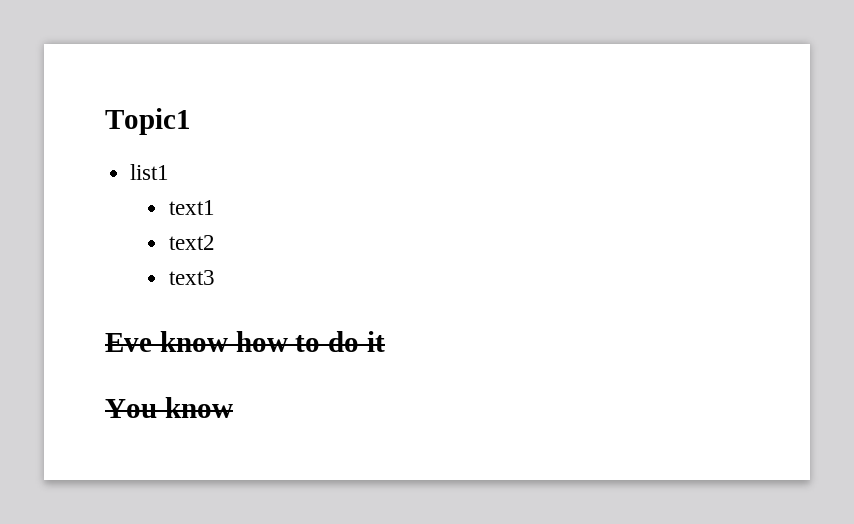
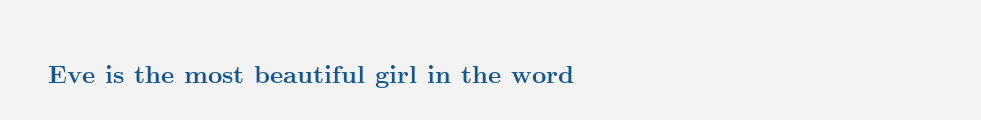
[105,108,191,135] [130,164,170,180] [168,200,215,215] [168,235,215,250] [168,270,215,285] [105,331,386,352] [105,397,233,418] Topic1 // list1 // text1 // text2 // text3 // Eve know how to do it // You know -> [48,65,574,88] Eve is the most beautiful girl in the word

